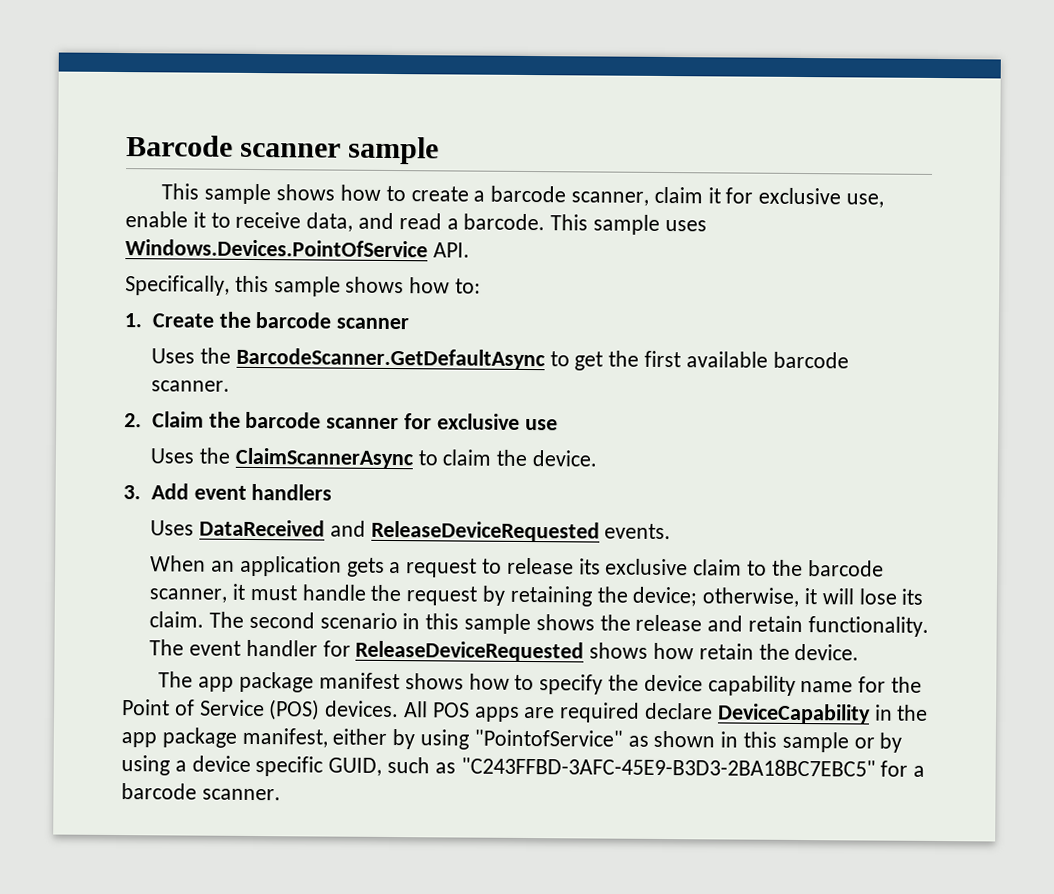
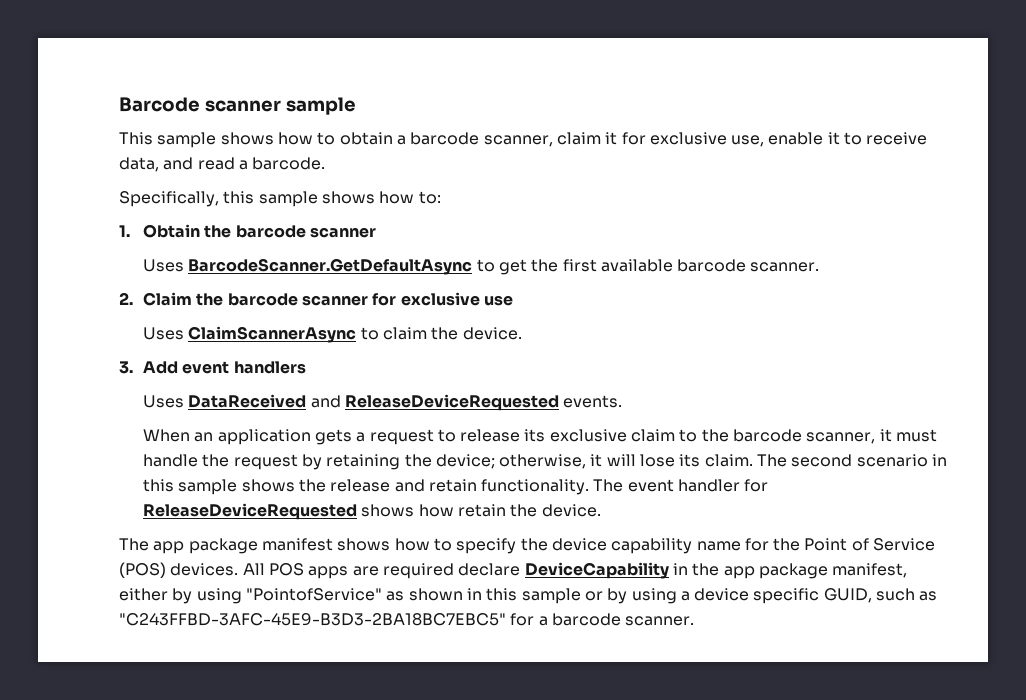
[410,186,469,202] create -> [339,132,393,145] obtain
[550,214,707,235] [125,239,470,258] This sample uses Windows.Devices.PointOfService API. -> (326, 163) none
[151,313,214,328] Create -> [142,224,200,238] Obtain
[199,347,231,364] the -> (184, 265) none
[198,447,230,464] the -> (184, 333) none

